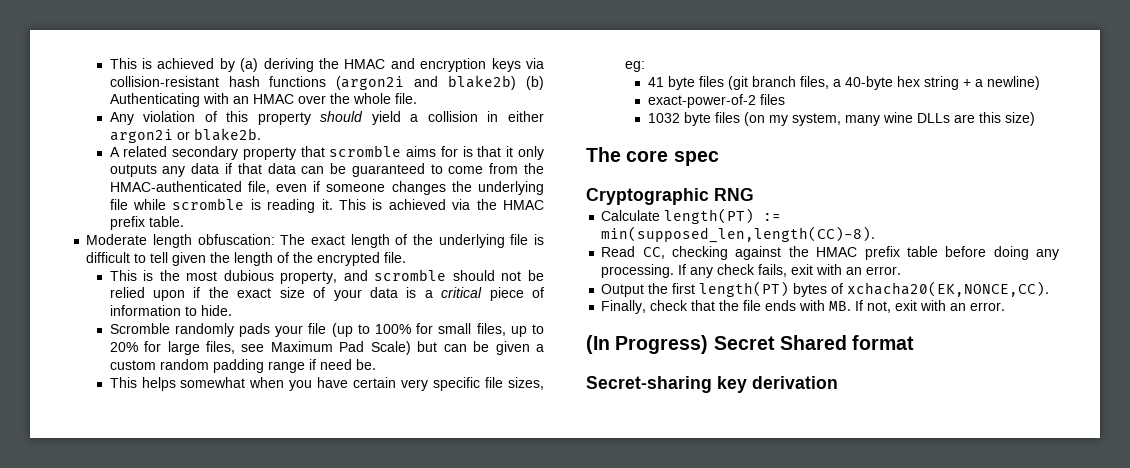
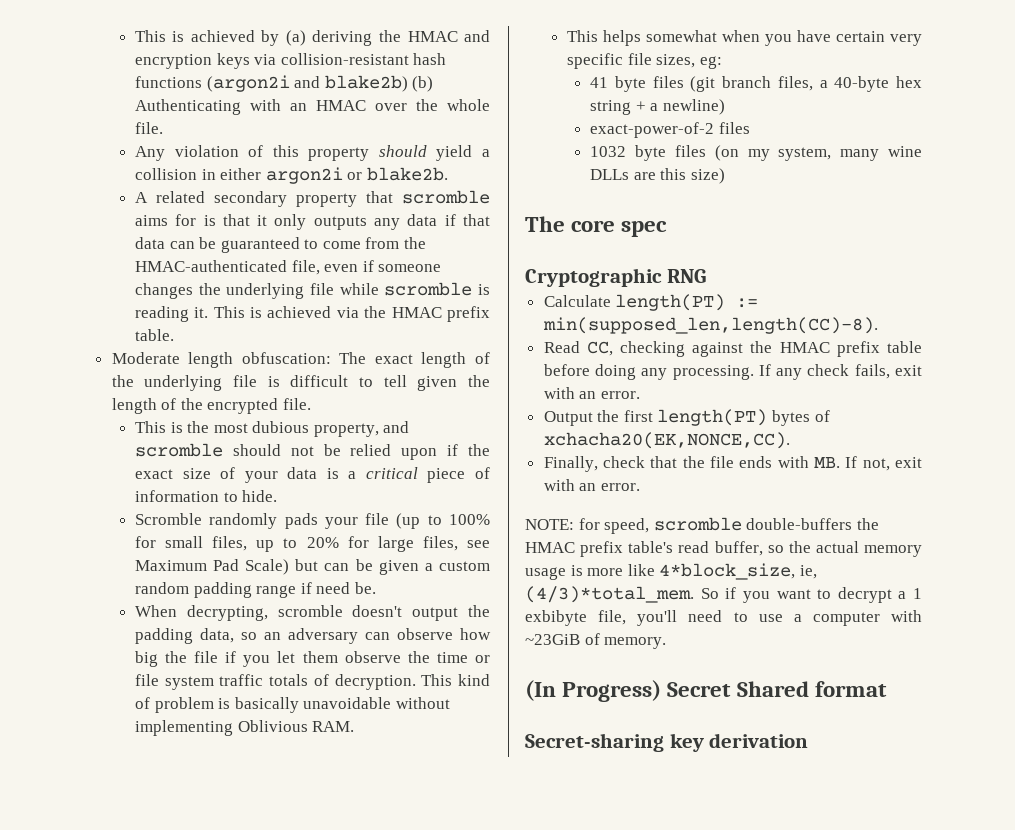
(376, 364) none -> [134,605,490,621] [134,628,491,644] [134,651,490,667] [134,674,490,690] [134,697,450,713] [134,720,355,736] // When decrypting, scromble doesn't output the padding data, so an adversary can observe how big the file if you let them observe the time or file system traffic totals of decryption. This kind of problem is basically unavoidable without implementing Oblivious RAM.
(1006, 306) none -> [525,517,879,534] [525,541,922,557] [525,563,817,580] [525,586,922,603] [525,610,922,626] [525,633,667,649] // NOTE: for speed, scromble double-buffers the HMAC prefix table's read buffer, so the actual memory usage is more like 4*block_size, ie, (4/3)*total_mem. So if you want to decrypt a 1 exbibyte file, you'll need to use a computer with ~23GiB of memory.

